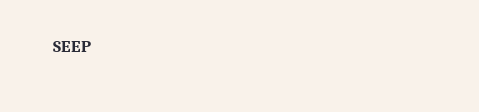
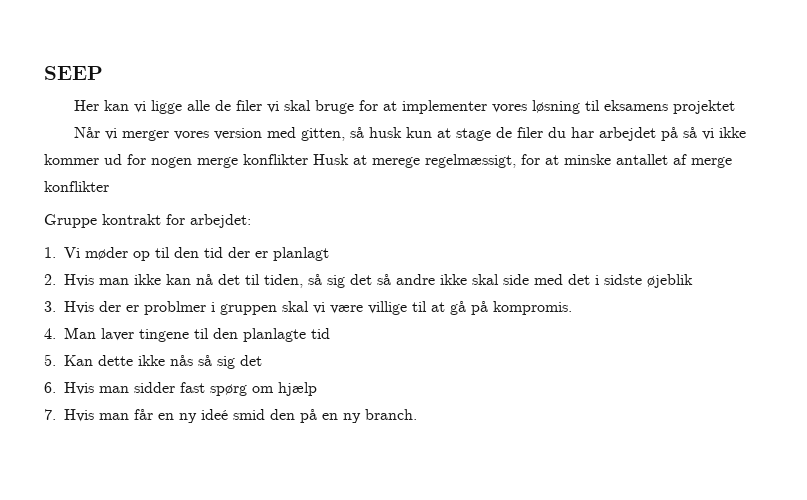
(91, 46) none -> [74,100,736,114] [74,127,747,141] [44,154,732,168] [44,181,109,192] [44,214,251,228] [44,247,329,261] [44,274,693,288] [44,301,572,315] [44,327,330,342] [44,354,262,369] [44,382,317,396] [44,409,417,423] // Her kan vi ligge alle de filer vi skal bruge for at implementer vores løsning til eksamens projektet // Når vi merger vores version med gitten, så husk kun at stage de filer du har arbejdet på så vi ikke kommer ud for nogen merge konflikter Husk at merege regelmæssigt, for at minske antallet af merge konflikter // Gruppe kontrakt for arbejdet: // 1. Vi møder op til den tid der er planlagt // 2. Hvis man ikke kan nå det til tiden, så sig det så andre ikke skal side med det i sidste øjeblik // 3. Hvis der er problmer i gruppen skal vi være villige til at gå på kompromis. // 4. Man laver tingene til den planlagte tid // 5. Kan dette ikke nås så sig det // 6. Hvis man sidder fast spørg om hjælp // 7. Hvis man får en ny ideé smid den på en ny branch.

